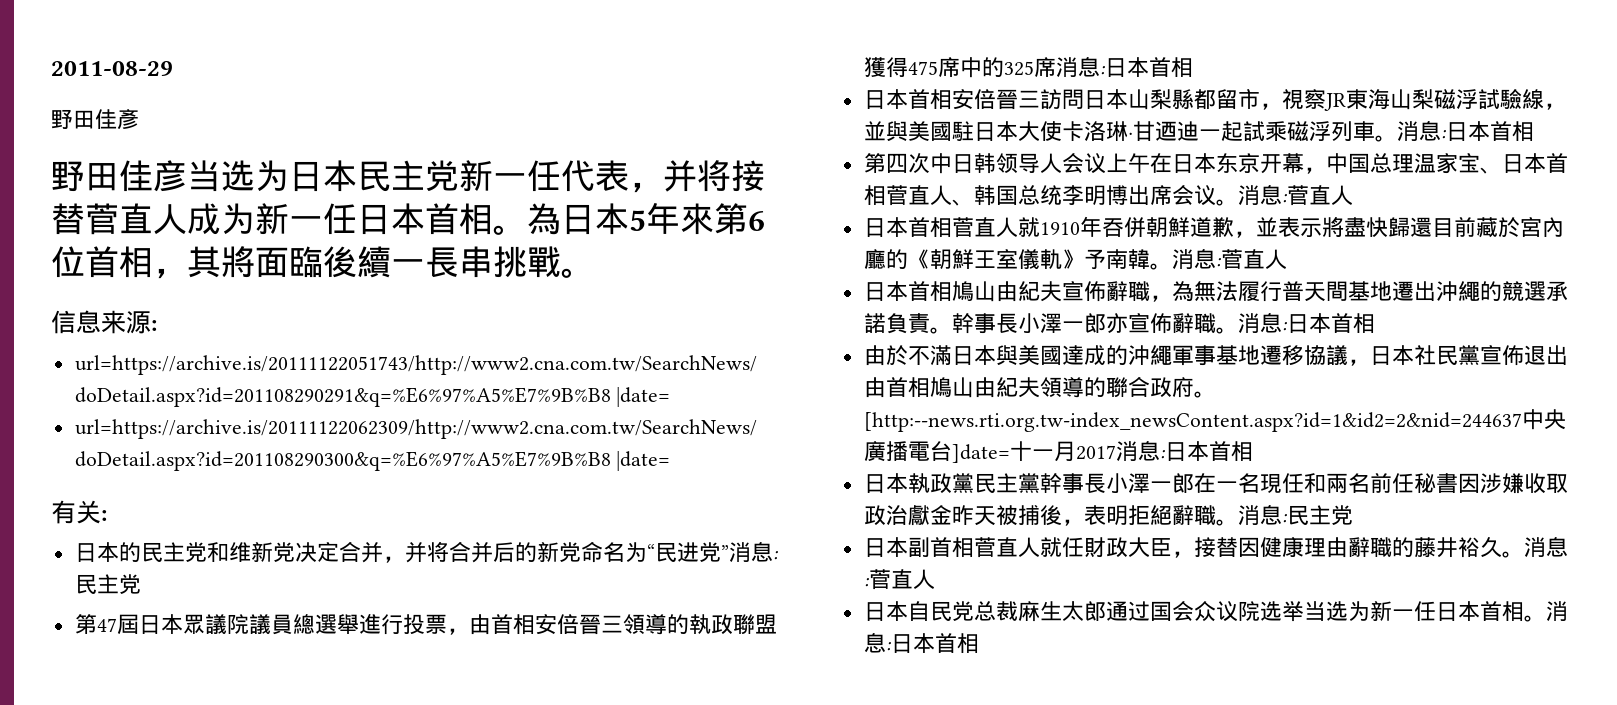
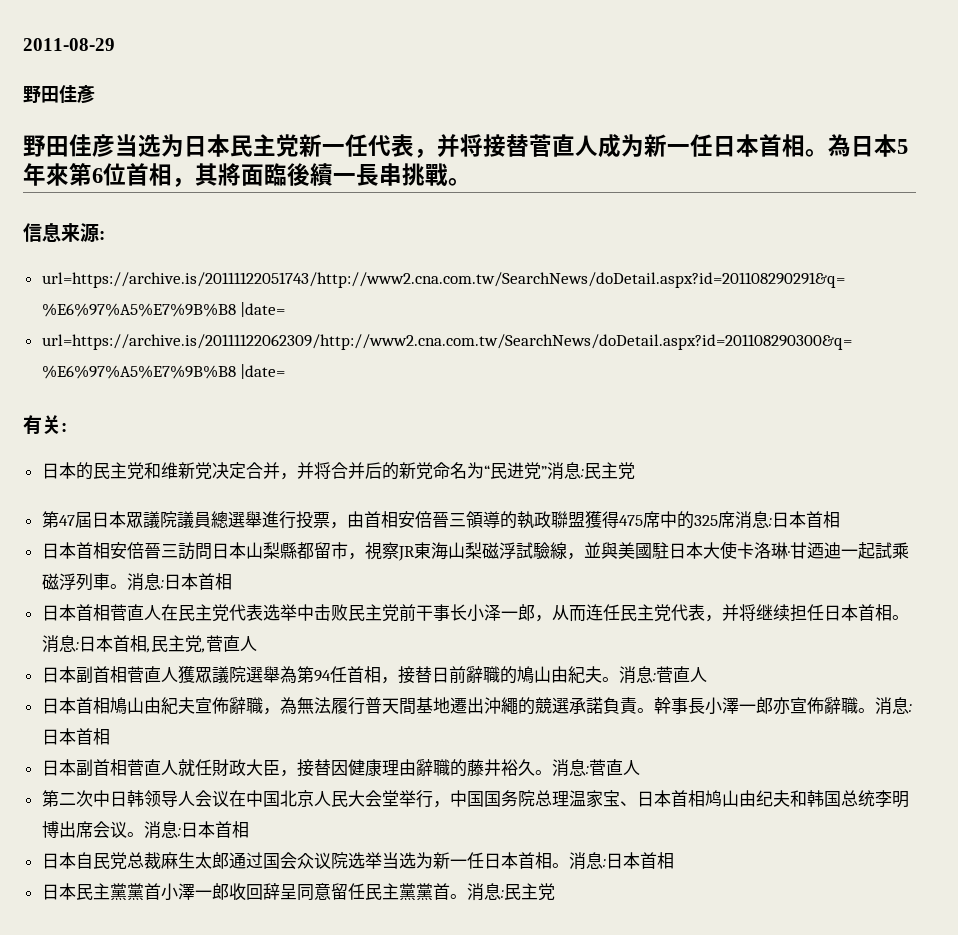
[863,153,1568,174] [863,184,1353,206] [863,216,1564,238] [863,249,1150,270] 第四次中日韩领导人会议上午在日本东京开幕，中国总理温家宝、日本首相菅直人、韩国总统李明博出席会议。消息:菅直人 // 日本首相菅直人就1910年吞併朝鮮道歉，並表示將盡快歸還目前藏於宮內廳的《朝鮮王室儀軌》予南韓 -> [41,604,909,622] [41,635,257,653] [41,666,602,684] 日本首相菅直人在民主党代表选举中击败民主党前干事长小泽一郎，从而连任民主党代表，并将继续担任日本首相。消息:日本首相,民主党,菅直人 // 日本副首相菅直人獲眾議院選舉為第94任首相，接替日前辭職的鳩山由紀夫
[863,345,1568,366] [863,376,1216,398] [863,409,1566,432] [863,440,1253,463] [863,472,1568,494] [863,504,1353,526] // 由於不滿日本與美國達成的沖繩軍事基地遷移協議，日本社民黨宣佈退出由首相鳩山由紀夫領導的聯合政府。[http:--news.rti.org.tw-index_newsContent.aspx?id=1&id2=2&nid=244637中央廣播電台]date=十一月2017消息:日本首相 // 日本執政黨民主黨幹事長小澤一郎在一名現任和兩名前任秘書因涉嫌收取政治獻金昨天被捕後，表明拒絕辭職。消息:民主党 -> (110, 736) none
(935, 579) none -> [41,790,909,808] [41,821,249,839] // 第二次中日韩领导人会议在中国北京人民大会堂举行，中国国务院总理温家宝、日本首相鸠山由纪夫和韩国总统李明博出席会议。消息:日本首相
(979, 643) none -> [41,883,555,901] // 日本民主黨黨首小澤一郎收回辞呈同意留任民主黨黨首。消息:民主党

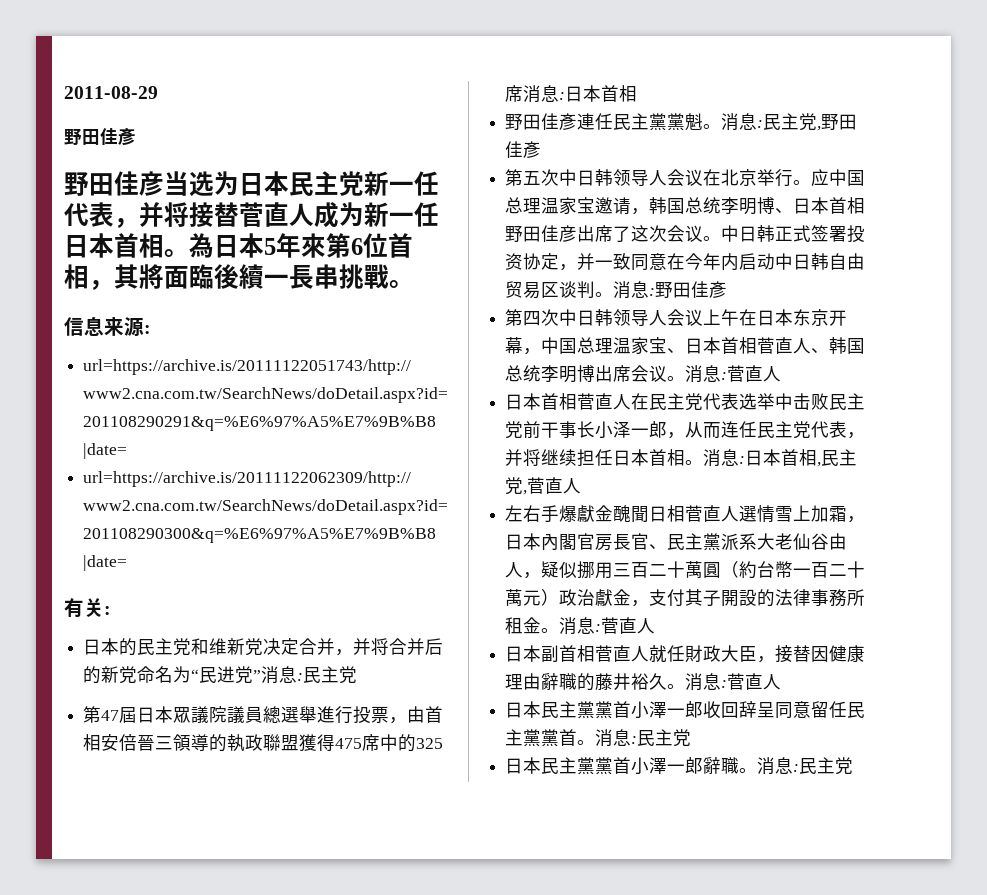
[41,541,909,561] [41,573,232,591] 日本首相安倍晉三訪問日本山梨縣都留市，視察JR東海山梨磁浮試驗線，並與美國駐日本大使卡洛琳·甘迺迪一起試乘磁浮列車。消息:日本首相 -> [505,113,858,131] [505,141,542,158] [505,169,866,187] [505,197,866,215] [505,225,866,243] [505,253,866,271] [505,281,728,299] [505,309,848,326] [505,337,866,355] [505,365,782,383] 野田佳彥連任民主黨黨魁。消息:民主党,野田佳彥 // 第五次中日韩领导人会议在北京举行。应中国总理温家宝邀请，韩国总统李明博、日本首相野田佳彦出席了这次会议。中日韩正式签署投资协定，并一致同意在今年内启动中日韩自由贸易区谈判。消息:野田佳彥 // 第四次中日韩领导人会议上午在日本东京开幕，中国总理温家宝、日本首相菅直人、韩国总统李明博出席会议。消息:菅直人
[41,666,707,684] [41,697,912,715] [41,728,110,745] 日本副首相菅直人獲眾議院選舉為第94任首相，接替日前辭職的鳩山由紀夫。消息:菅直人 // 日本首相鳩山由紀夫宣佈辭職，為無法履行普天間基地遷出沖繩的競選承諾負責。幹事長小澤一郎亦宣佈辭職。消息:日本首相 -> [505,505,866,523] [505,533,848,551] [505,561,866,579] [505,589,866,607] [505,617,656,635] 左右手爆獻金醜聞日相菅直人選情雪上加霜，日本內閣官房長官、民主黨派系大老仙谷由人，疑似挪用三百二十萬圓（約台幣一百二十萬元）政治獻金，支付其子開設的法律事務所租金。消息:菅直人
[41,790,909,808] [41,821,249,839] [41,852,674,870] // 第二次中日韩领导人会议在中国北京人民大会堂举行，中国国务院总理温家宝、日本首相鸠山由纪夫和韩国总统李明博出席会议。消息:日本首相 // 日本自民党总裁麻生太郎通过国会众议院选举当选为新一任日本首相。消息:日本首相 -> (782, 682) none
(555, 892) none -> [505,757,854,775] // 日本民主黨黨首小澤一郎辭職。消息:民主党

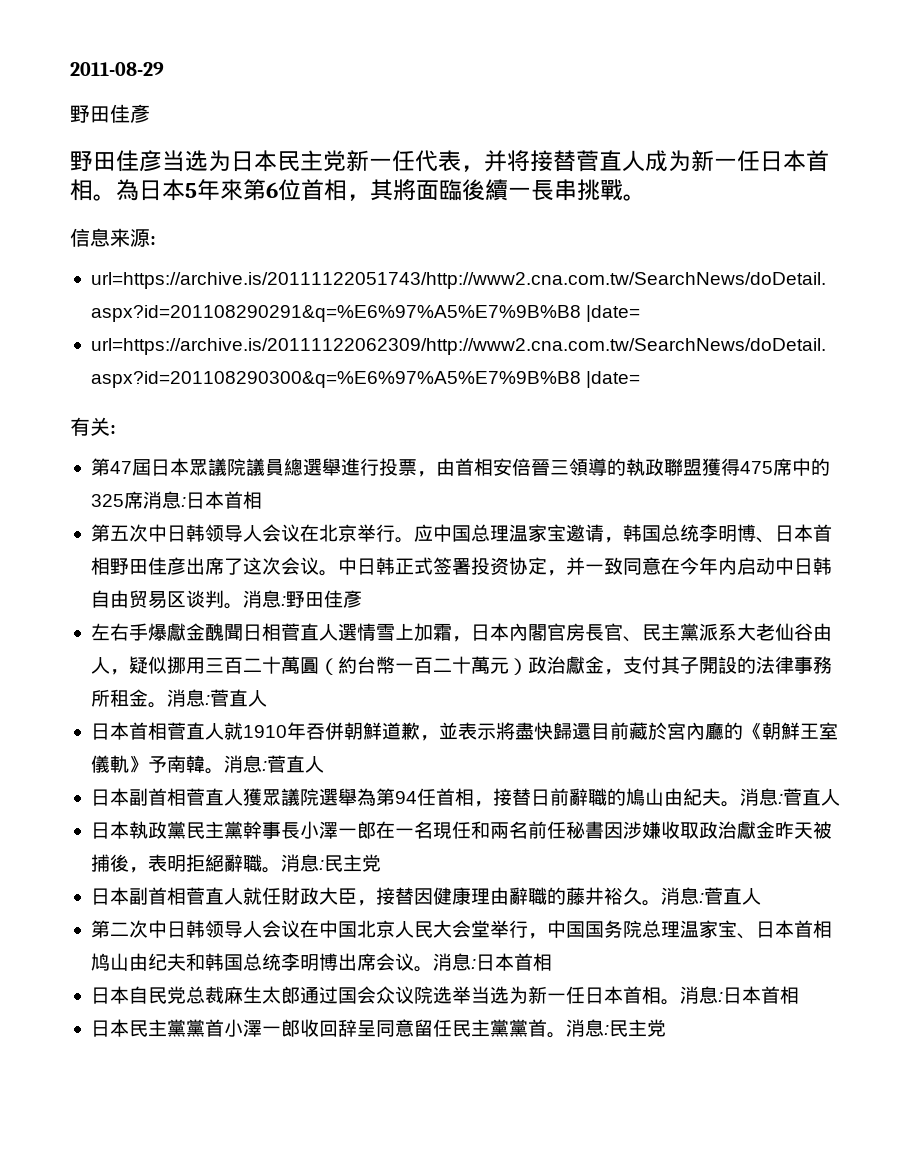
[83,638,444,656] [83,666,358,684] // 日本的民主党和维新党决定合并，并将合并后的新党命名为“民进党”消息:民主党 -> (116, 429) none
[505,113,858,131] [505,141,542,158] // 野田佳彥連任民主黨黨魁。消息:民主党,野田佳彥 -> (262, 500) none
[505,309,848,326] [505,337,866,355] [505,365,782,383] [505,393,866,411] [505,421,866,439] [505,449,858,467] [505,477,582,495] // 第四次中日韩领导人会议上午在日本东京开幕，中国总理温家宝、日本首相菅直人、韩国总统李明博出席会议。消息:菅直人 // 日本首相菅直人在民主党代表选举中击败民主党前干事长小泽一郎，从而连任民主党代表，并将继续担任日本首相。消息:日本首相,民主党,菅直人 -> (362, 599) none
(656, 626) none -> [90,722,838,741] [90,755,324,774] [90,788,840,807] [90,821,832,839] [90,854,381,873] // 日本首相菅直人就1910年吞併朝鮮道歉，並表示將盡快歸還目前藏於宮內廳的《朝鮮王室儀軌》予南韓。消息:菅直人 // 日本副首相菅直人獲眾議院選舉為第94任首相，接替日前辭職的鳩山由紀夫。消息:菅直人 // 日本執政黨民主黨幹事長小澤一郎在一名現任和兩名前任秘書因涉嫌收取政治獻金昨天被捕後，表明拒絕辭職。消息:民主党
(782, 682) none -> [90,920,832,939] [90,953,552,972] [90,986,799,1005] // 第二次中日韩领导人会议在中国北京人民大会堂举行，中国国务院总理温家宝、日本首相鸠山由纪夫和韩国总统李明博出席会议。消息:日本首相 // 日本自民党总裁麻生太郎通过国会众议院选举当选为新一任日本首相。消息:日本首相
[505,757,854,775] // 日本民主黨黨首小澤一郎辭職。消息:民主党 -> (666, 1028) none

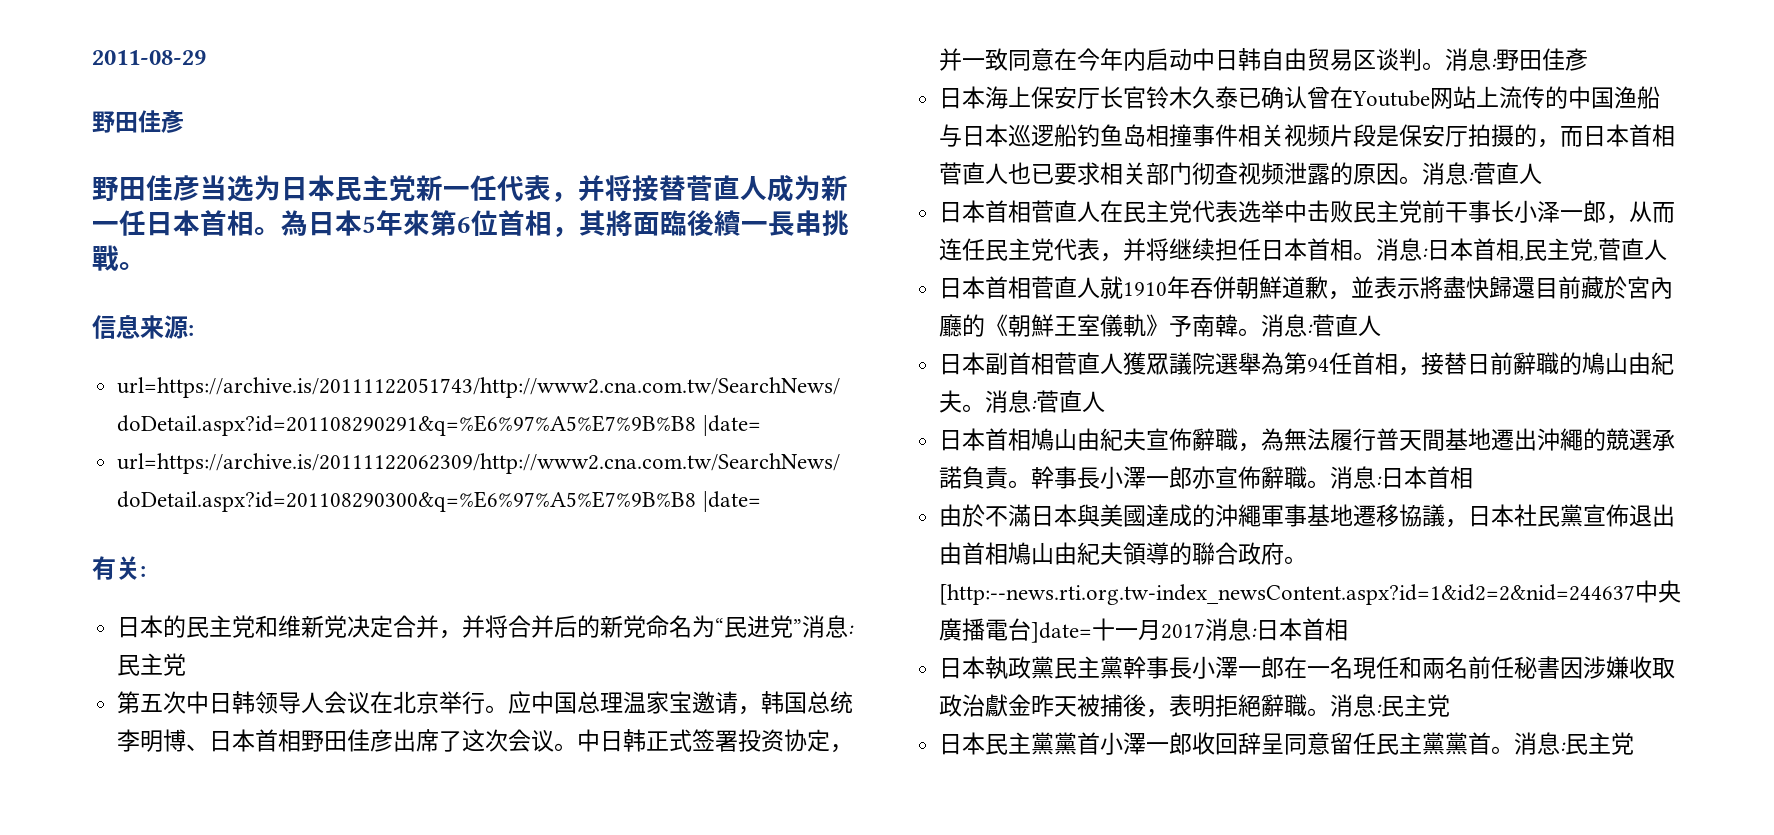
[90,458,830,477] [90,491,262,509] 第47屆日本眾議院議員總選舉進行投票，由首相安倍晉三領導的執政聯盟獲得475席中的325席消息:日本首相 -> [117,615,855,639] [117,653,187,676] 日本的民主党和维新党决定合并，并将合并后的新党命名为“民进党”消息:民主党
[90,623,832,642] [90,656,832,675] [90,689,210,708] 左右手爆獻金醜聞日相菅直人選情雪上加霜，日本內閣官房長官、民主黨派系大老仙谷由人，疑似挪用三百二十萬圓（約台幣一百二十萬元）政治獻金，支付其子開設的法律事務所租金。消息: -> [939,86,1661,109] [939,124,1676,148] [939,162,1543,185] [939,200,1676,224] [939,238,1599,262] 日本海上保安厅长官铃木久泰已确认曾在Youtube网站上流传的中国渔船与日本巡逻船钓鱼岛相撞事件相关视频片段是保安厅拍摄的，而日本首相菅直人也已要求相关部门彻查视频泄露的原因。消息:菅直人 // 日本首相菅直人在民主党代表选举中击败民主党前干事长小泽一郎，从而连任民主党代表，并将继续担任日本首相。消息:日本首相,民主党,
(840, 797) none -> [939,428,1676,452] [939,466,1474,489] [939,504,1676,528] [939,542,1308,565] [939,580,1682,605] [939,618,1349,643] // 日本首相鳩山由紀夫宣佈辭職，為無法履行普天間基地遷出沖繩的競選承諾負責。幹事長小澤一郎亦宣佈辭職。消息:日本首相 // 由於不滿日本與美國達成的沖繩軍事基地遷移協議，日本社民黨宣佈退出由首相鳩山由紀夫領導的聯合政府。[http:--news.rti.org.tw-index_newsContent.aspx?id=1&id2=2&nid=244637中央廣播電台]date=十一月2017消息:日本首相
[90,887,761,906] [90,920,832,939] [90,953,552,972] [90,986,799,1005] // 日本副首相菅直人就任財政大臣，接替因健康理由辭職的藤井裕久。消息:菅直人 // 第二次中日韩领导人会议在中国北京人民大会堂举行，中国国务院总理温家宝、日本首相鸠山由纪夫和韩国总统李明博出席会议。消息:日本首相 // 日本自民党总裁麻生太郎通过国会众议院选举当选为新一任日本首相。消息:日本首相 -> (1451, 705) none

